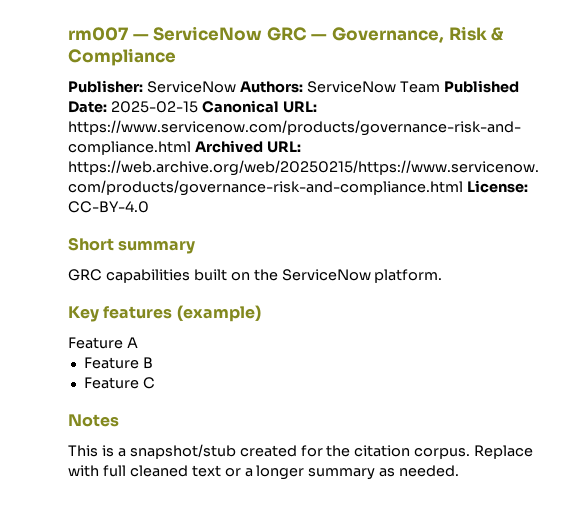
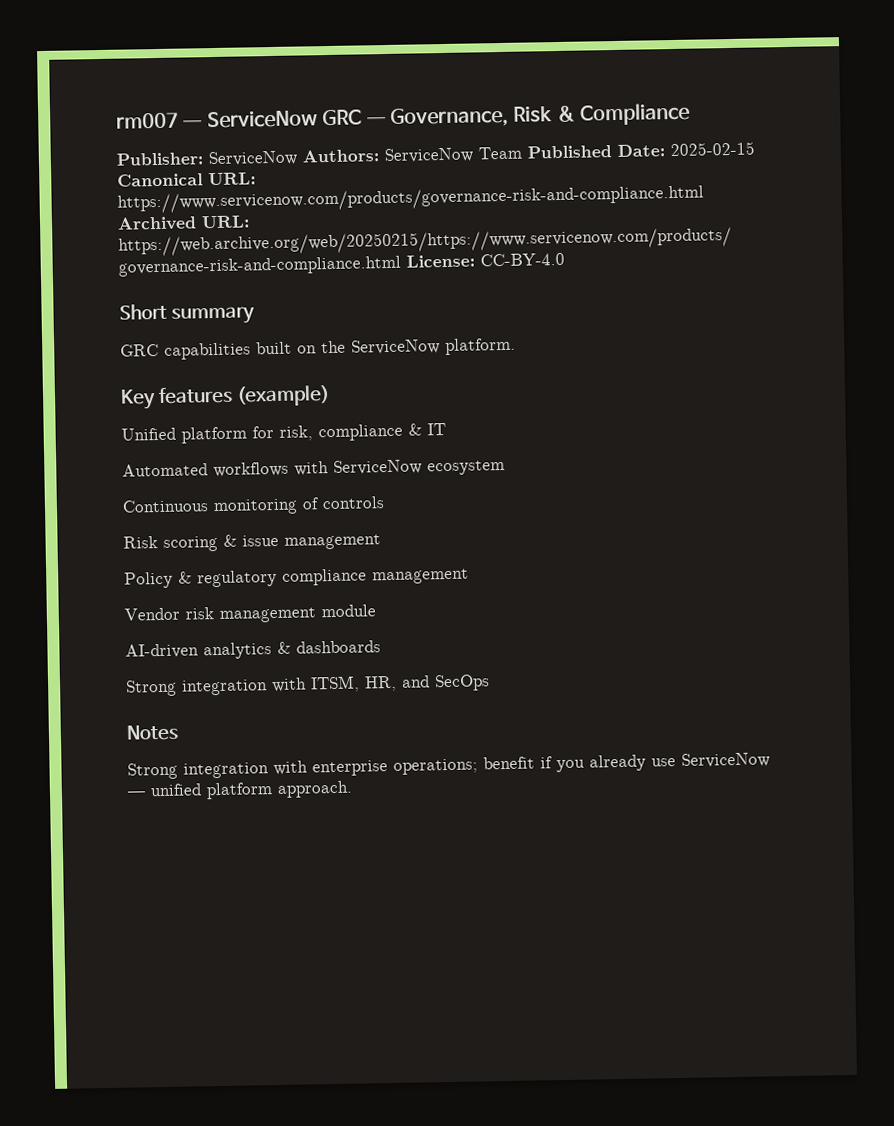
[68,337,138,349] [83,357,153,369] [83,377,155,389] [68,414,119,427] [68,444,534,459] [68,465,460,480] Feature A // Feature B // Feature C // Notes // This is a snapshot/stub created for the citation corpus. Replace with full cleaned text or a longer summary as needed. -> [121,423,446,444] [122,459,505,478] [122,496,385,516] [123,534,381,552] [124,568,469,589] [124,604,376,623] [125,640,381,660] [126,674,490,697] [126,724,179,741] [127,752,770,780] [127,780,353,800] Unified platform for risk, compliance & IT // Automated workflows with ServiceNow ecosystem // Continuous monitoring of controls // Risk scoring & issue management // Policy & regulatory compliance management // Vendor risk management module // AI-driven analytics & dashboards // Strong integration with ITSM, HR, and SecOps // Notes // Strong integration with enterprise operations; benefit if you already use ServiceNow — unified platform approach.

